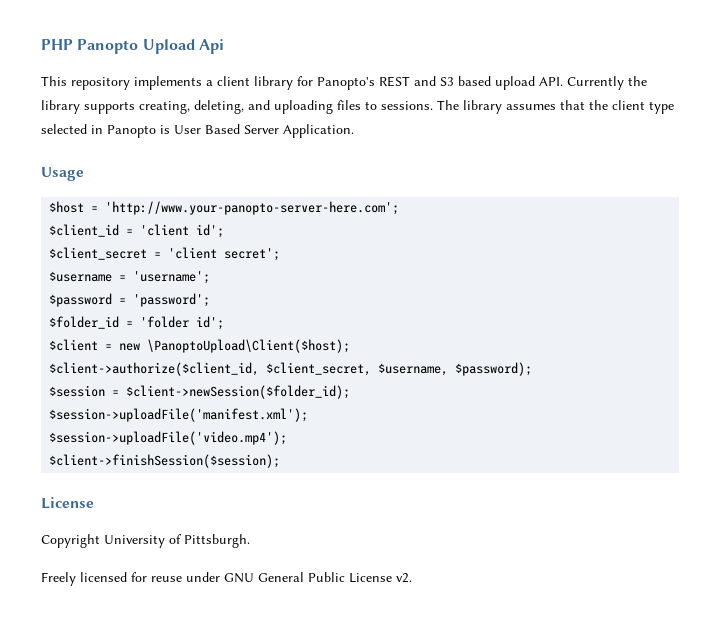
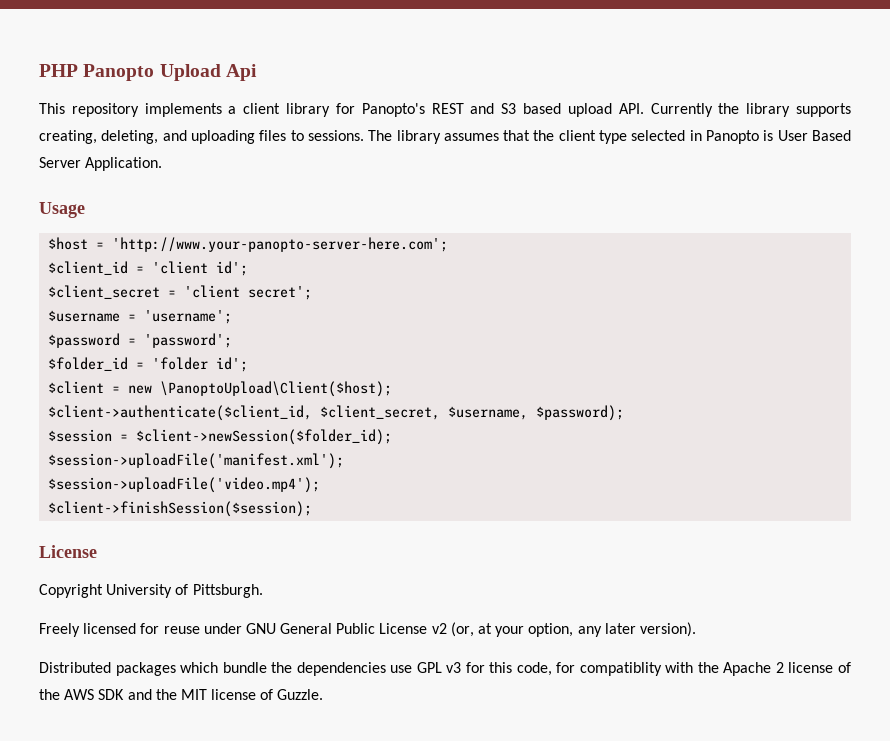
[49,362,260,376] $client->authorize($client_id, -> [48,405,313,421] $client->authenticate($client_id,
[396,573,412,583] v2. -> [431,622,696,637] [39,662,851,676] [39,689,324,700] v2 (or, at your option, any later version). // Distributed packages which bundle the dependencies use GPL v3 for this code, for compatiblity with the Apache 2 license of the AWS SDK and the MIT license of Guzzle.

